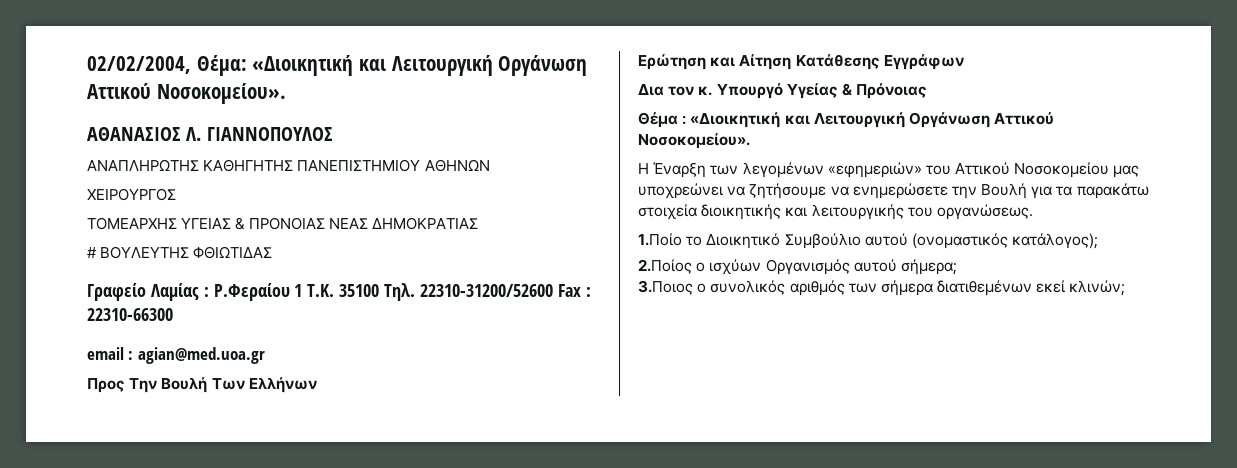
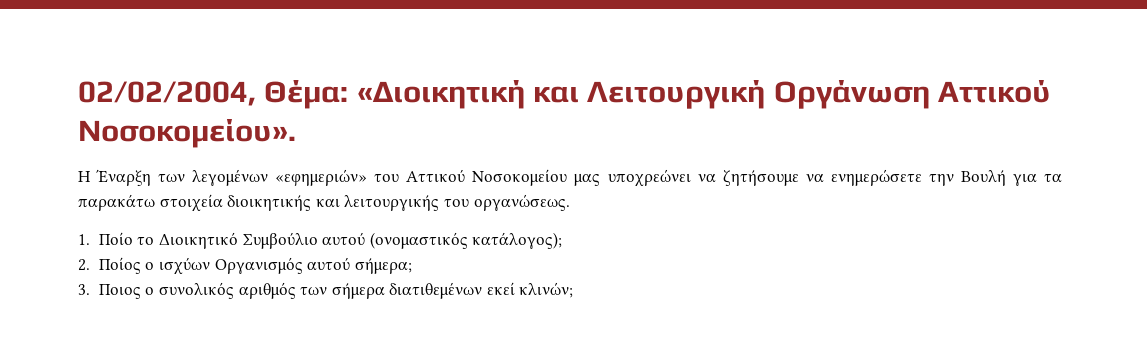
[87,127,333,141] [87,159,490,172] [87,188,176,201] [87,217,478,230] [87,246,273,259] [87,283,591,301] [87,308,173,321] [87,347,265,364] [87,377,317,393] [638,54,964,70] [638,83,928,99] [638,112,1055,128] [638,133,750,148] // ΑΘΑΝΑΣΙΟΣ Λ. ΓΙΑΝΝΟΠΟΥΛΟΣ // ΑΝΑΠΛΗΡΩΤΗΣ ΚΑΘΗΓΗΤΗΣ ΠΑΝΕΠΙΣΤΗΜΙΟΥ ΑΘΗΝΩΝ // ΧΕΙΡΟΥΡΓΟΣ // ΤΟΜΕΑΡΧΗΣ ΥΓΕΙΑΣ & ΠΡΟΝΟΙΑΣ ΝΕΑΣ ΔΗΜΟΚΡΑΤΙΑΣ // # ΒΟΥΛΕΥΤΗΣ ΦΘΙΩΤΙΔΑΣ // Γραφείο Λαμίας : Ρ.Φεραίου 1 Τ.Κ. 35100 Τηλ. 22310-31200/52600 Fax : 22310-66300 // email : agian@med.uoa.gr // Προς Την Βουλή Των Ελλήνων // Ερώτηση και Αίτηση Κατάθεσης Εγγράφων // Δια τον κ. Υπουργό Υγείας & Πρόνοιας // Θέμα : «Διοικητική και Λειτουργική Οργάνωση Αττικού Νοσοκομείου». -> (296, 133) none
[638,233,682,246] 1.Ποίο -> [78,232,133,245] 1. Ποίο
[638,259,692,274] 2.Ποίος -> [78,257,141,274] 2. Ποίος
[638,280,693,295] 3.Ποιος -> [78,284,141,299] 3. Ποιος

